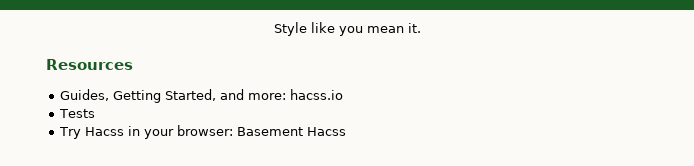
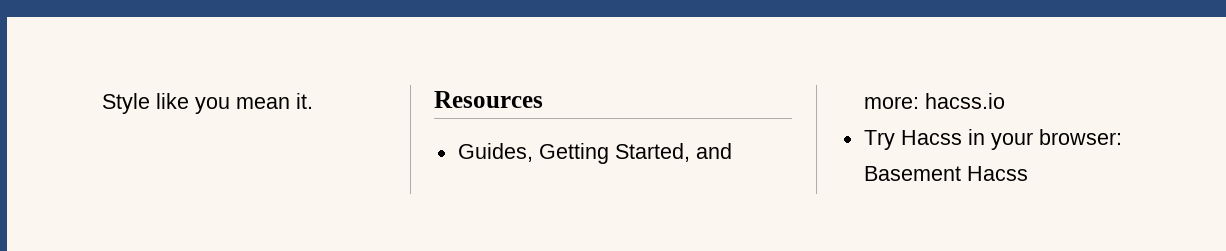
[59,109,96,118] // Tests -> (1005, 101) none

